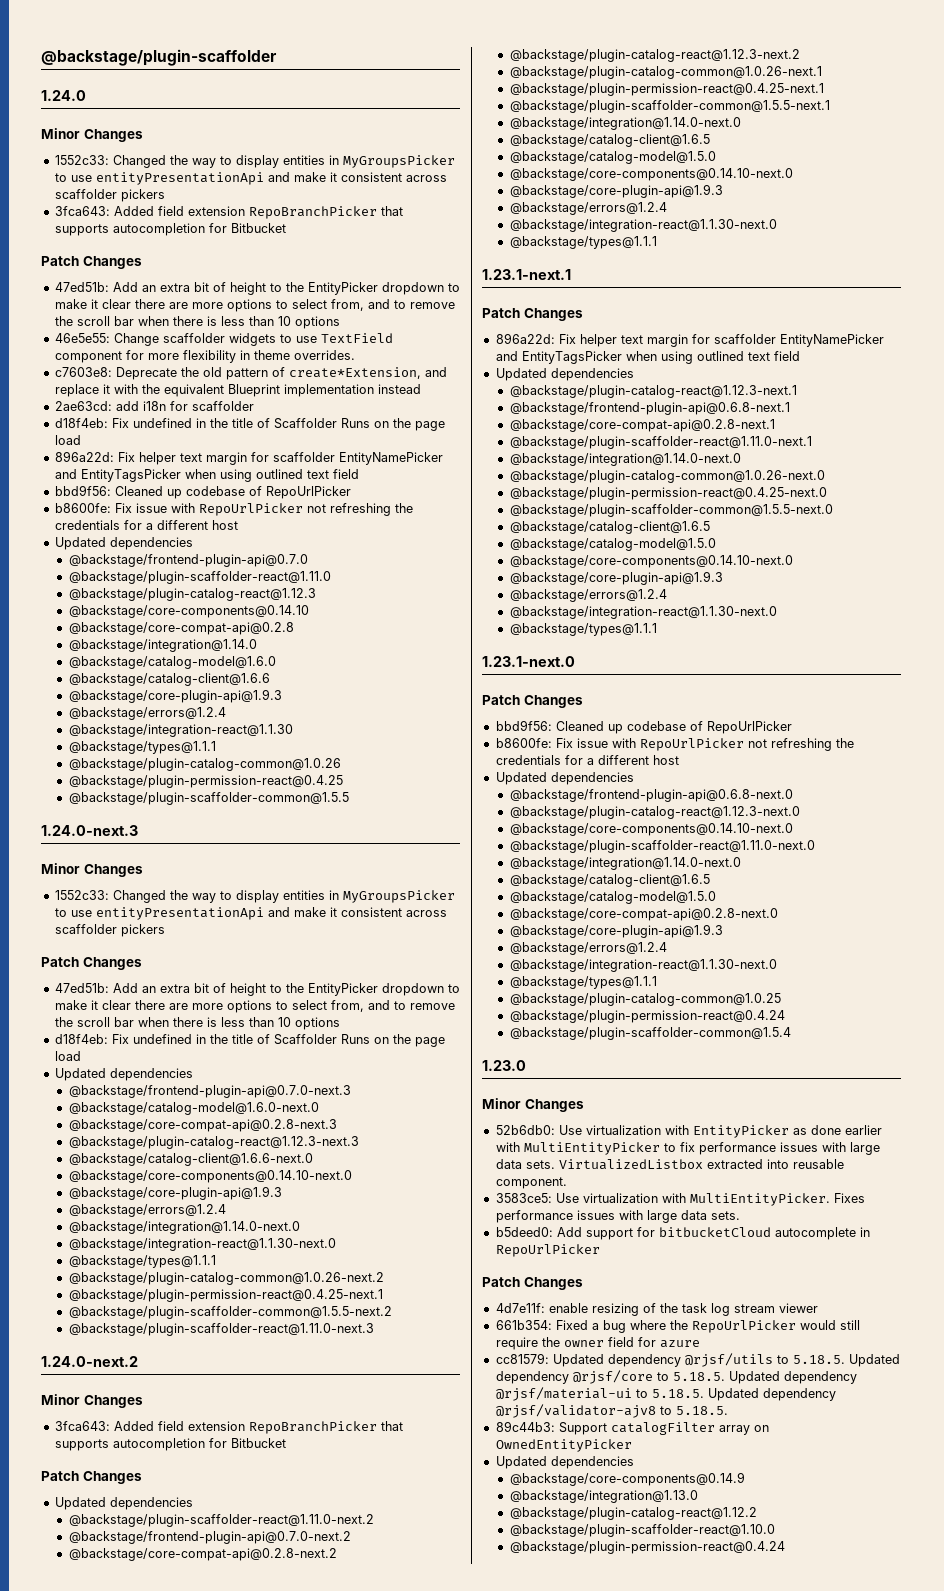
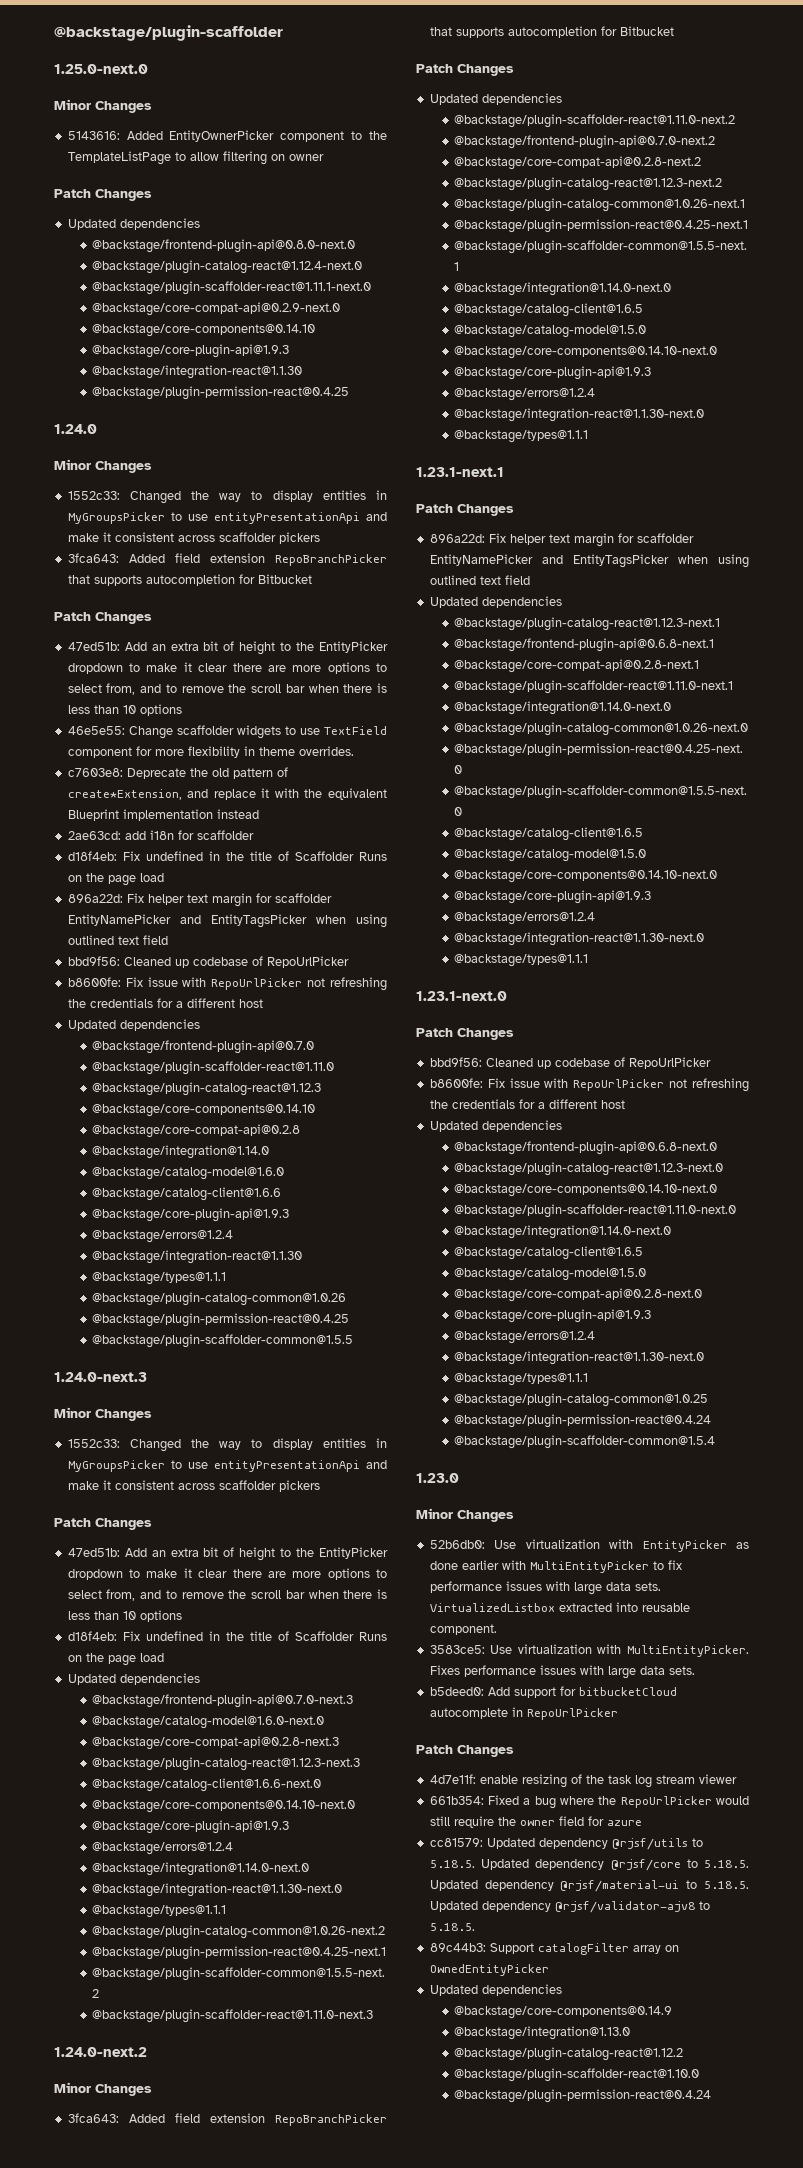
(277, 57) none -> [54,64,148,74] [54,99,152,113] [67,130,387,142] [67,151,324,165] [54,189,152,201] [67,218,200,230] [92,239,356,253] [92,260,363,274] [92,281,372,295] [92,302,341,316] [92,324,316,337] [92,344,290,358] [92,365,303,379] [92,386,350,400] // 1.25.0-next.0 // Minor Changes // 5143616: Added EntityOwnerPicker component to the TemplateListPage to allow filtering on owner // Patch Changes // Updated dependencies // @backstage/frontend-plugin-api@0.8.0-next.0 // @backstage/plugin-catalog-react@1.12.4-next.0 // @backstage/plugin-scaffolder-react@1.11.1-next.0 // @backstage/core-compat-api@0.2.9-next.0 // @backstage/core-components@0.14.10 // @backstage/core-plugin-api@1.9.3 // @backstage/integration-react@1.1.30 // @backstage/plugin-permission-react@0.4.25

